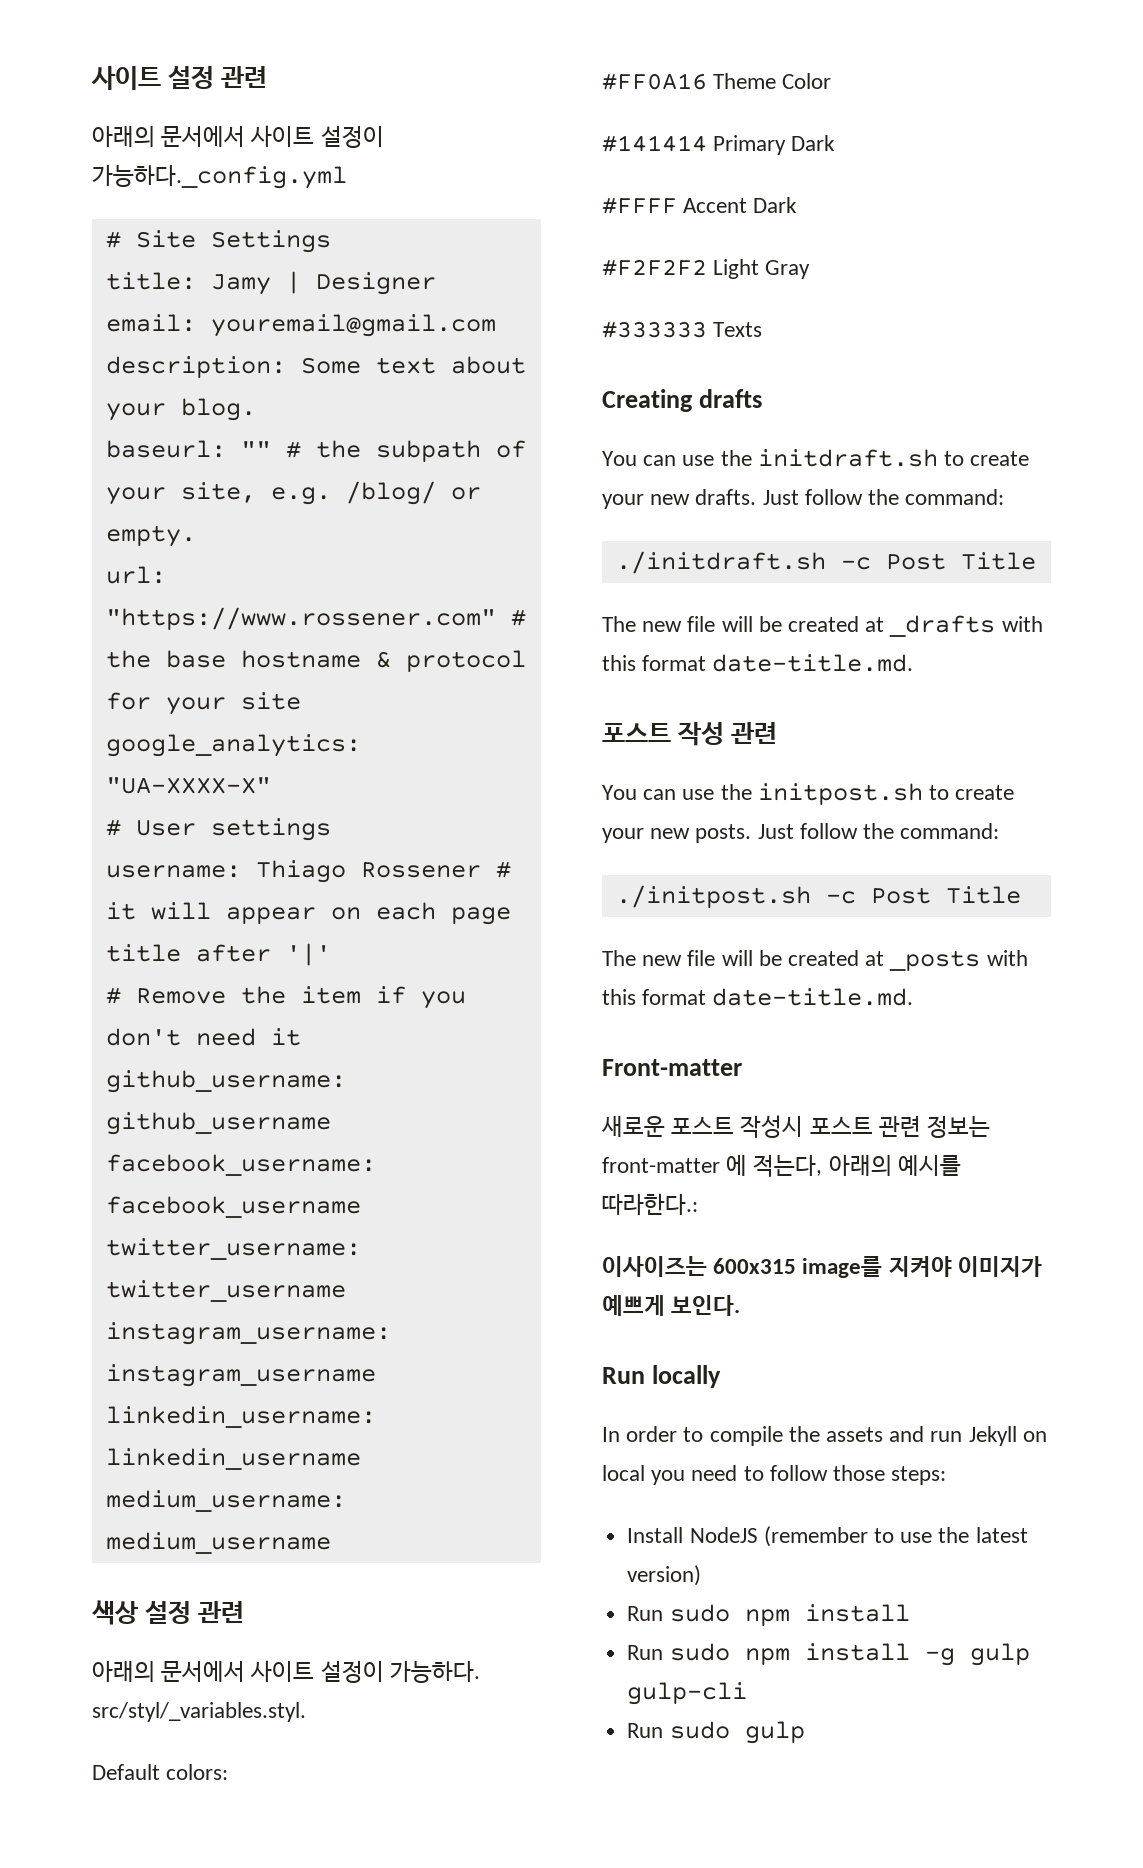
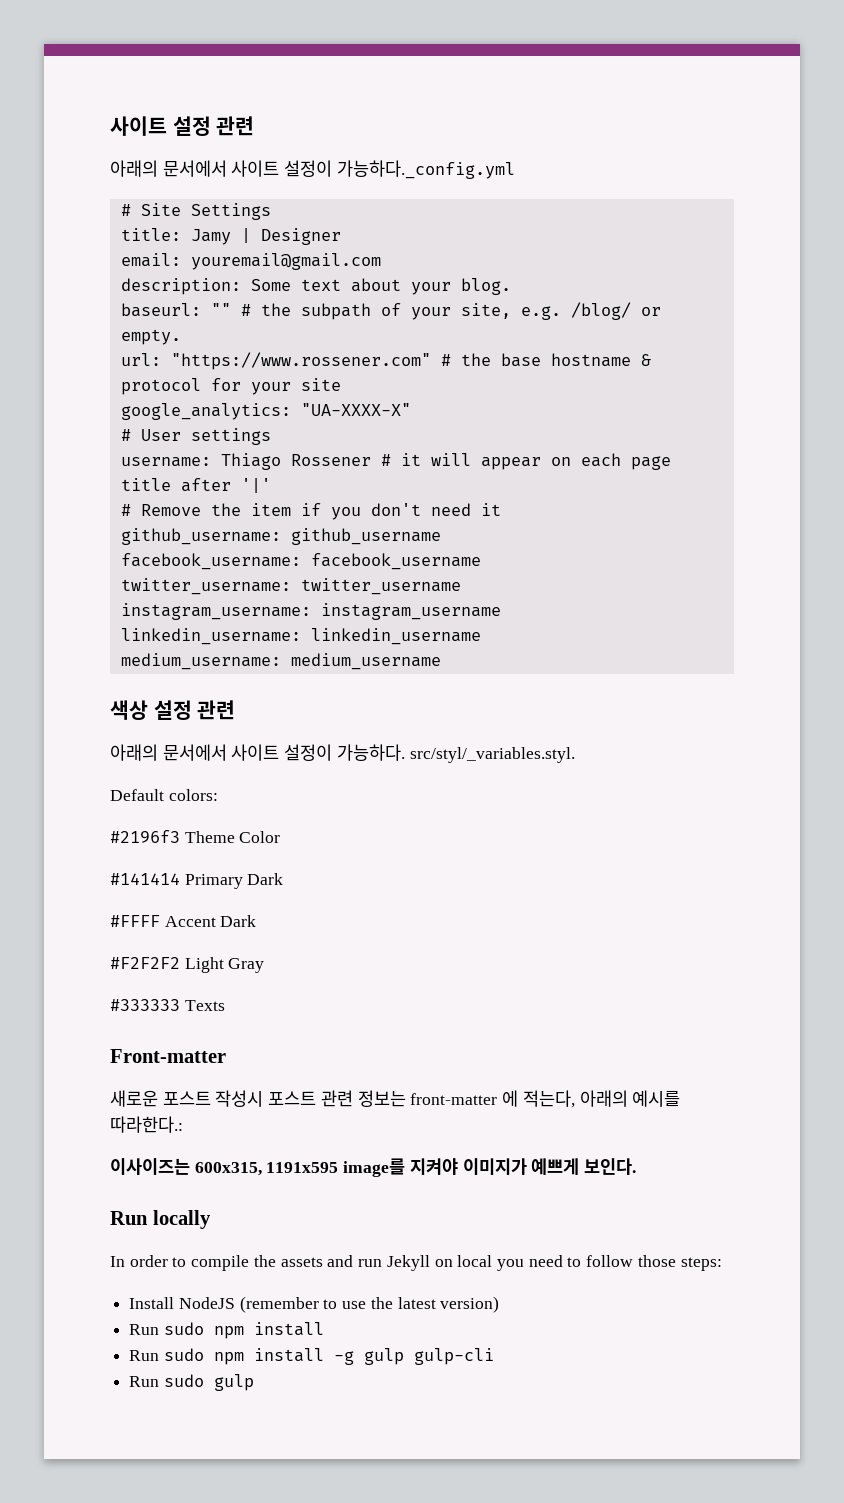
[602,73,707,90] #FF0A16 -> [110,830,180,843] #2196f3
[602,389,762,412] [602,449,1030,467] [602,489,1005,509] [615,551,1036,574] [602,615,1043,637] [602,654,914,672] [602,722,777,746] [602,783,1015,805] [602,823,1000,843] [615,885,1021,908] [602,950,1028,971] [602,988,914,1006] // Creating drafts // You can use the initdraft.sh to create your new drafts. Just follow the command: // ./initdraft.sh -c Post Title // The new file will be created at _drafts with this format date-title.md. // 포스트 작성 관련 // You can use the initpost.sh to create your new posts. Just follow the command: // ./initpost.sh -c Post Title // The new file will be created at _posts with this format date-title.md. -> (225, 1005) none
[713,1258,797,1274] 600x315 -> [194,1162,339,1176] 600x315, 1191x595

